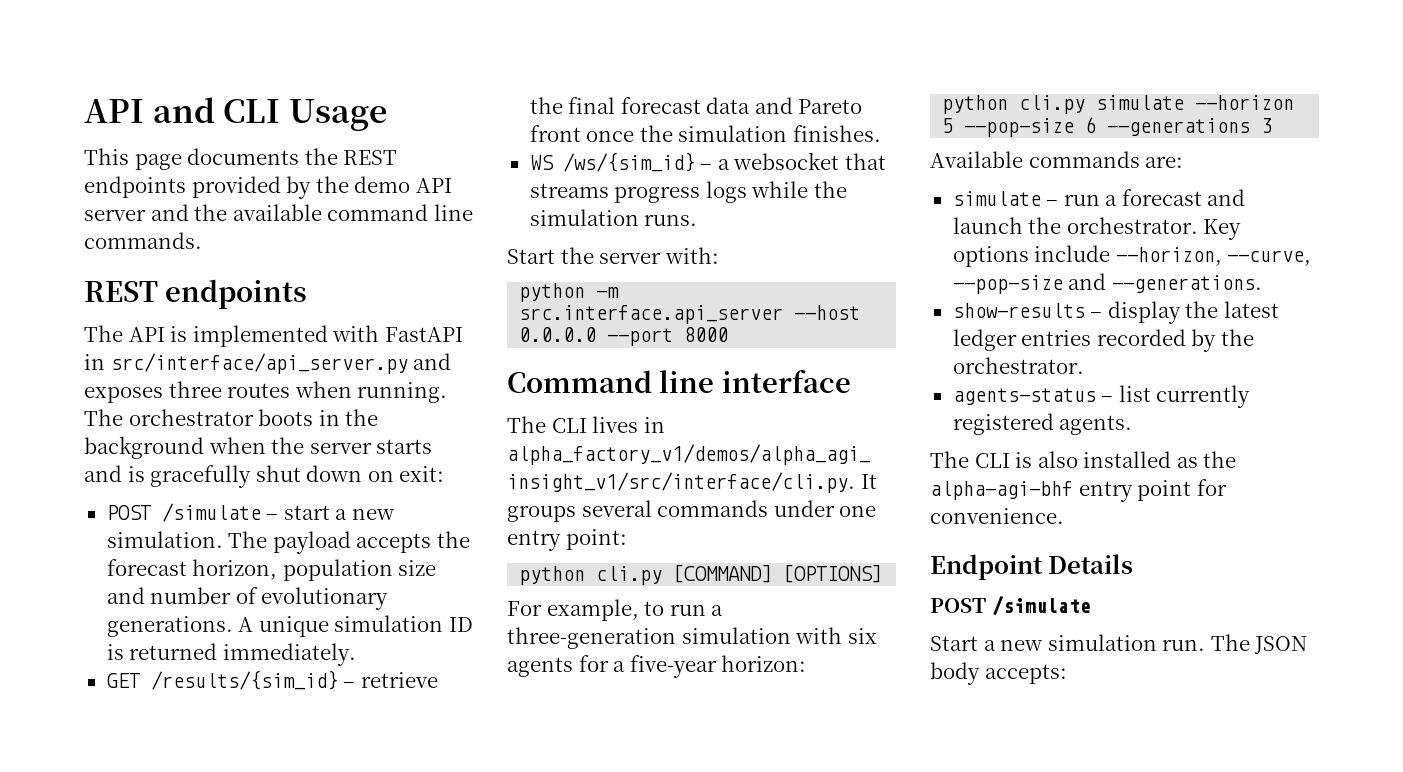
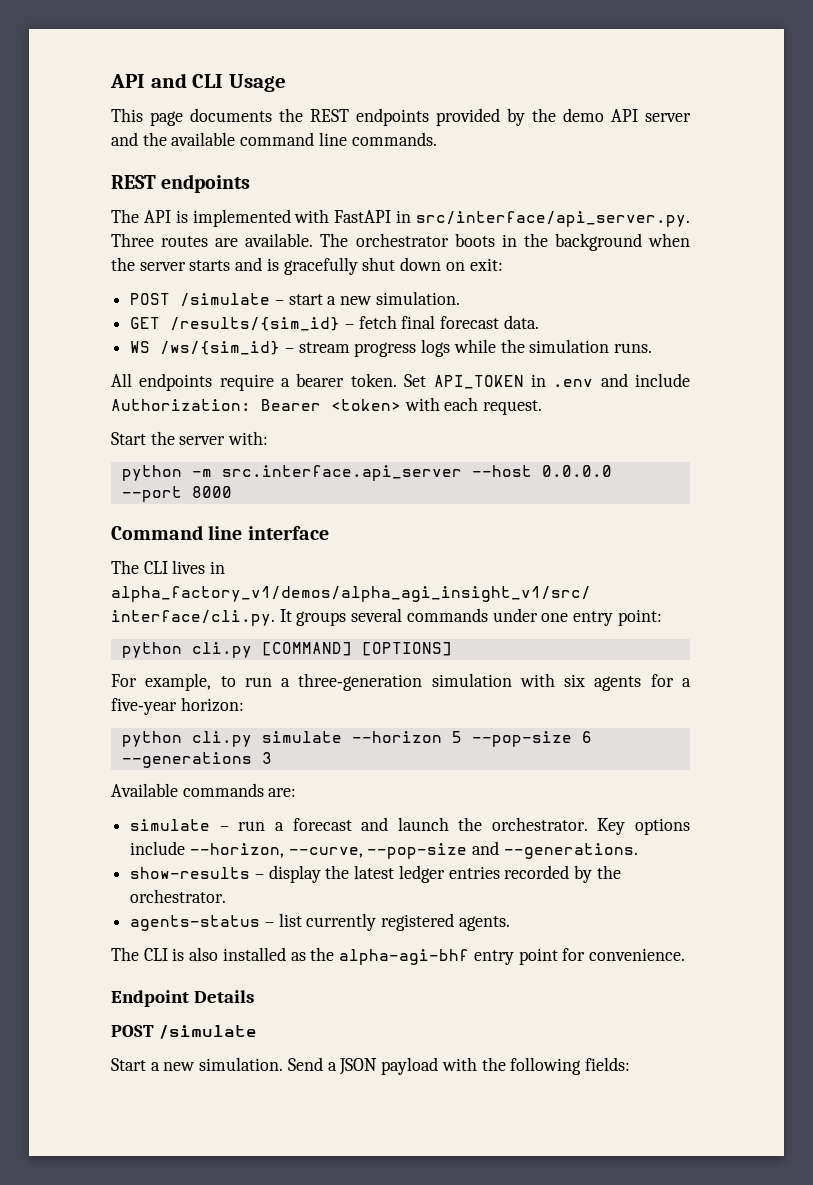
[110,353,452,374] [84,381,448,403] src/interface/api_server.py and exposes three routes when running. -> [415,211,690,227] [111,233,314,247] src/interface/api_server.py. Three routes are available.
[228,531,470,554] [106,559,437,581] [106,587,389,610] [106,615,473,637] [106,643,356,666] [106,670,438,690] [529,97,863,114] [529,125,881,142] The payload accepts the forecast horizon, population size and number of evolutionary generations. A unique simulation ID is returned immediately. // GET /results/{sim_id} – retrieve the final forecast data and Pareto front once the simulation finishes. -> [130,315,539,331] // GET /results/{sim_id} – fetch final forecast data.
[717,152,886,170] [529,183,609,198] a websocket that streams -> [298,342,350,353] stream
(698, 220) none -> [111,373,691,391] [111,397,543,415] // All endpoints require a bearer token. Set API_TOKEN in .env and include Authorization: Bearer <token> with each request.
[1047,634,1308,654] [930,662,1067,685] simulation run. The JSON body accepts: -> [199,1057,630,1075] simulation. Send a JSON payload with the following fields:

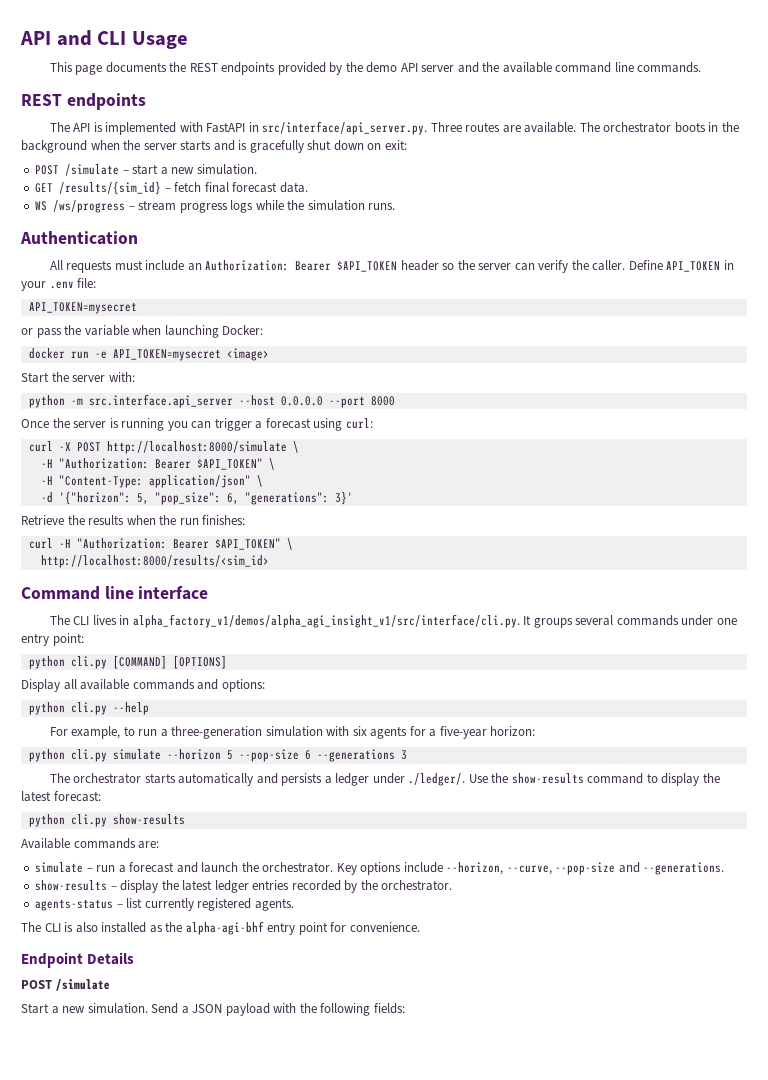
[160,341,281,355] /ws/{sim_id} -> [53,200,126,213] /ws/progress
(653, 348) none -> [20,231,138,245] // Authentication
[139,373,691,391] [111,397,543,415] endpoints require a bearer token. Set API_TOKEN in .env and include Authorization: Bearer <token> with each request. -> [66,260,734,273] [21,278,97,291] [28,302,137,314] [21,325,264,338] [28,348,269,361] requests must include an Authorization: Bearer $API_TOKEN header so the server can verify the caller. Define API_TOKEN in your .env file: // API_TOKEN=mysecret // or pass the variable when launching Docker: // docker run -e API_TOKEN=mysecret <image>
(232, 492) none -> [21,418,373,431] [28,441,299,454] [40,458,275,470] [40,475,263,488] [40,491,353,505] [21,515,246,525] [28,538,293,550] [40,555,269,568] // Once the server is running you can trigger a forecast using curl: // curl -X POST http://localhost:8000/simulate \ // -H "Authorization: Bearer $API_TOKEN" \ // -H "Content-Type: application/json" \ // -d '{"horizon": 5, "pop_size": 6, "generations": 3}' // Retrieve the results when the run finishes: // curl -H "Authorization: Bearer $API_TOKEN" \ // http://localhost:8000/results/<sim_id>
(452, 649) none -> [21,679,265,692] [28,702,149,715] // Display all available commands and options: // python cli.py --help
(272, 758) none -> [49,773,720,786] [21,791,101,802] [28,814,185,827] // The orchestrator starts automatically and persists a ledger under ./ledger/. Use the show-results command to display the latest forecast: // python cli.py show-results

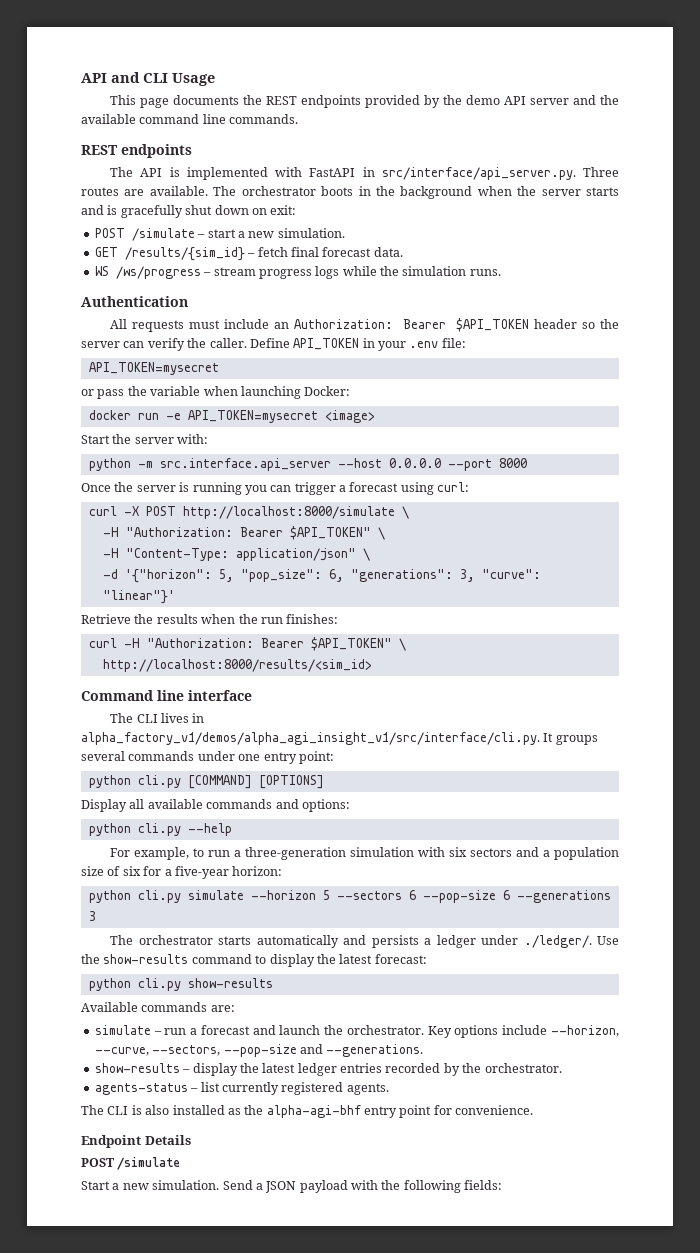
[334,491,353,505] 3}' -> [459,569,541,582] [102,590,175,604] 3, "curve": "linear"}'
[370,726,408,739] agents -> [470,847,619,860] [81,866,141,876] sectors and a population size of six
(233, 755) none -> [336,890,416,900] --sectors 6
(552, 870) none -> [152,1045,221,1056] --sectors,

